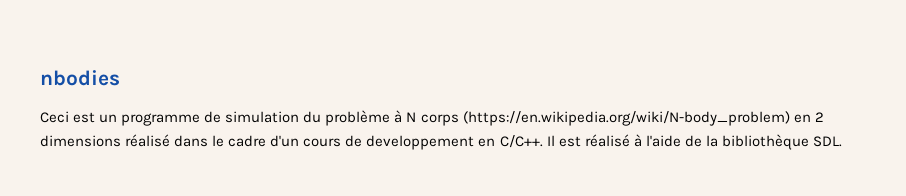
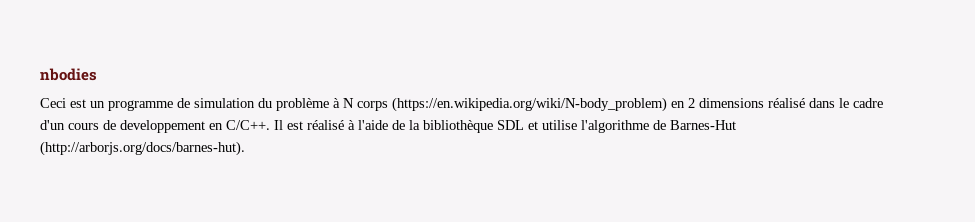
[812,136,842,147] SDL. -> [497,120,736,133] [40,141,245,156] SDL et utilise l'algorithme de Barnes-Hut (http://arborjs.org/docs/barnes-hut).

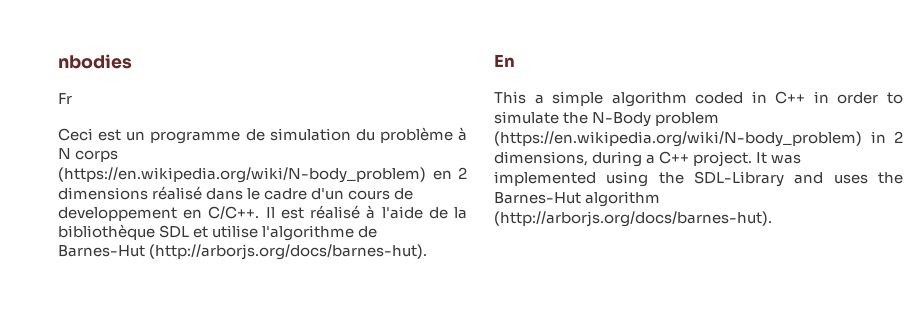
(97, 74) none -> [58,93,72,104] // Fr
(245, 148) none -> [494,54,515,67] [494,91,903,107] [494,111,720,127] [494,131,903,147] [494,151,802,167] [494,171,903,187] [494,191,661,207] [494,211,772,227] // En // This a simple algorithm coded in C++ in order to simulate the N-Body problem (https://en.wikipedia.org/wiki/N-body_problem) in 2 dimensions, during a C++ project. It was implemented using the SDL-Library and uses the Barnes-Hut algorithm (http://arborjs.org/docs/barnes-hut).

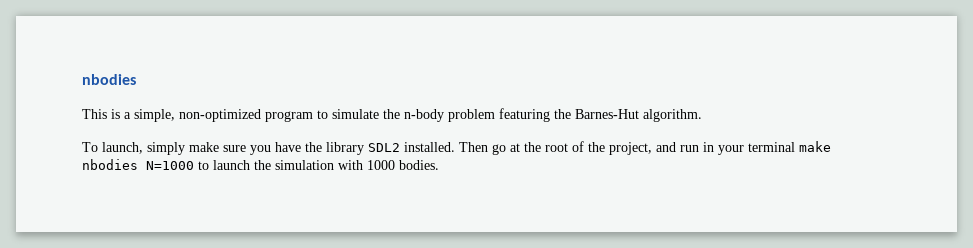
[58,93,72,104] [58,127,467,144] [58,148,119,162] [58,167,467,183] [58,186,414,200] [58,205,468,221] [58,224,378,241] [58,244,428,260] [494,54,515,67] [494,91,903,107] [494,111,720,127] [494,131,903,147] [494,151,802,167] [494,171,903,187] [494,191,661,207] [494,211,772,227] Fr // Ceci est un programme de simulation du problème à N corps (https://en.wikipedia.org/wiki/N-body_problem) en 2 dimensions réalisé dans le cadre d'un cours de developpement en C/C++. Il est réalisé à l'aide de la bibliothèque SDL et utilise l'algorithme de Barnes-Hut (http://arborjs.org/docs/barnes-hut). // En // This a simple algorithm coded in C++ in order to simulate the N-Body problem (https://en.wikipedia.org/wiki/N-body_problem) in 2 dimensions, during a C++ project. It was implemented using the SDL-Library and uses the Barnes-Hut algorithm (http://arborjs.org/docs/barnes-hut). -> [82,108,702,122] [82,141,831,155] [82,159,439,170] This is a simple, non-optimized program to simulate the n-body problem featuring the Barnes-Hut algorithm. // To launch, simply make sure you have the library SDL2 installed. Then go at the root of the project, and run in your terminal make nbodies N=1000 to launch the simulation with 1000 bodies.

